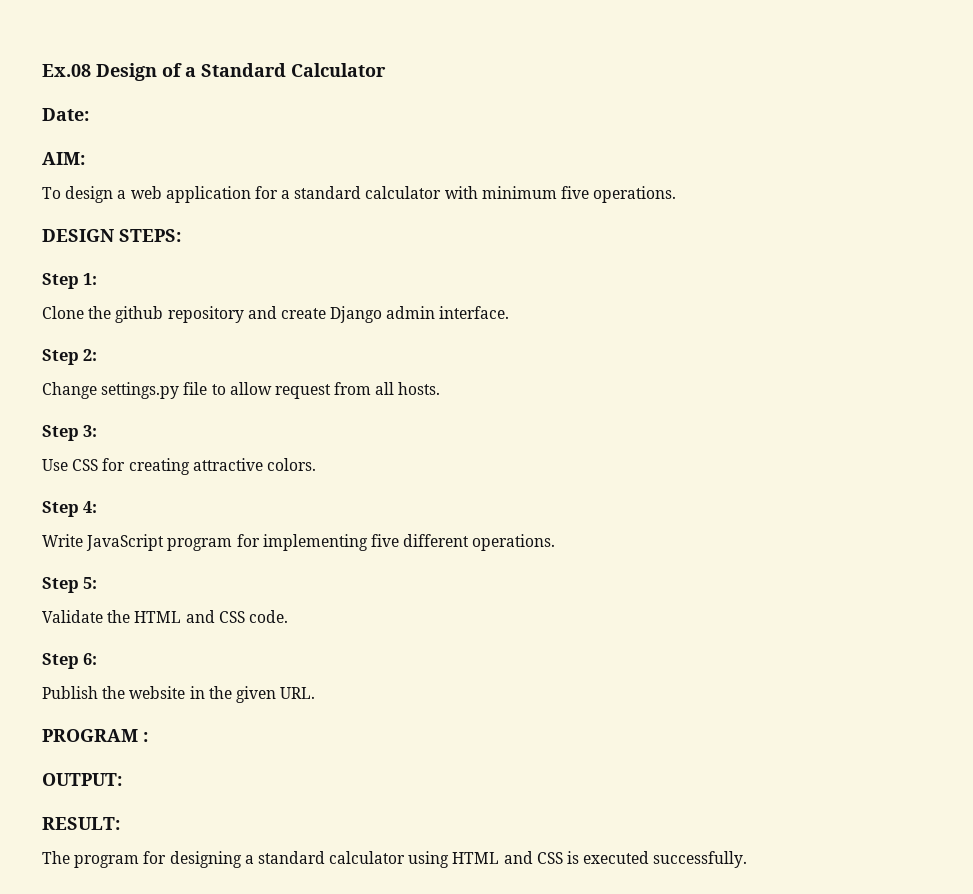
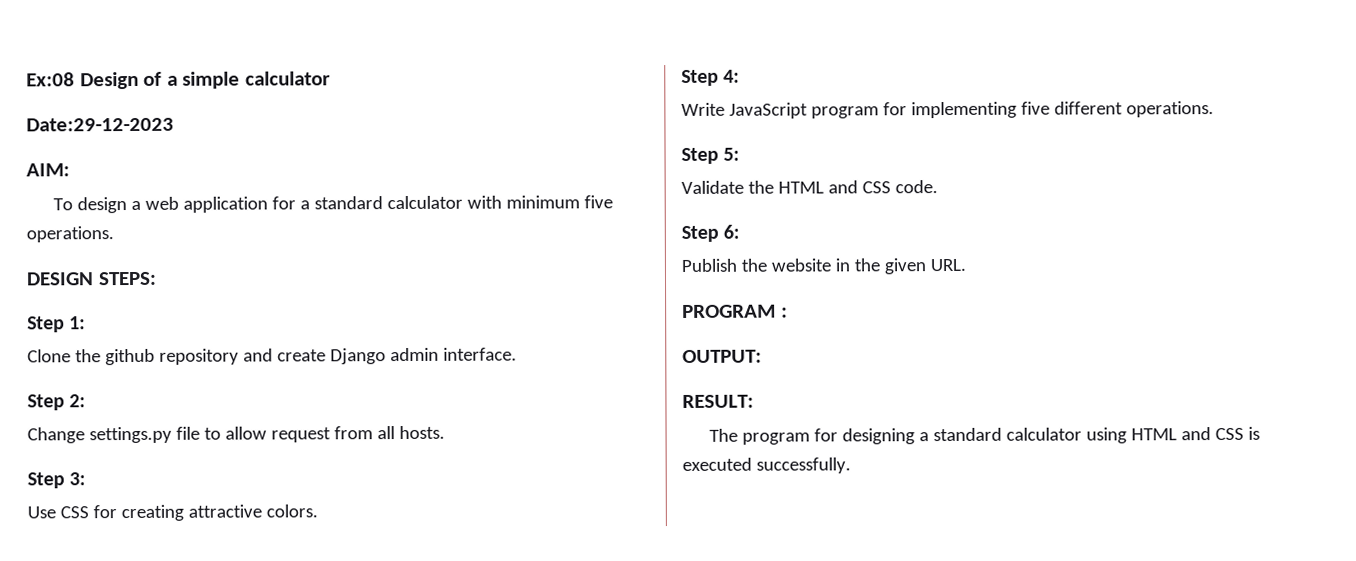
[42,64,91,77] Ex.08 -> [26,72,75,87] Ex:08
[201,63,386,77] [42,108,89,121] Standard Calculator // Date: -> [182,71,331,89] [26,117,174,132] simple calculator // Date:29-12-2023

